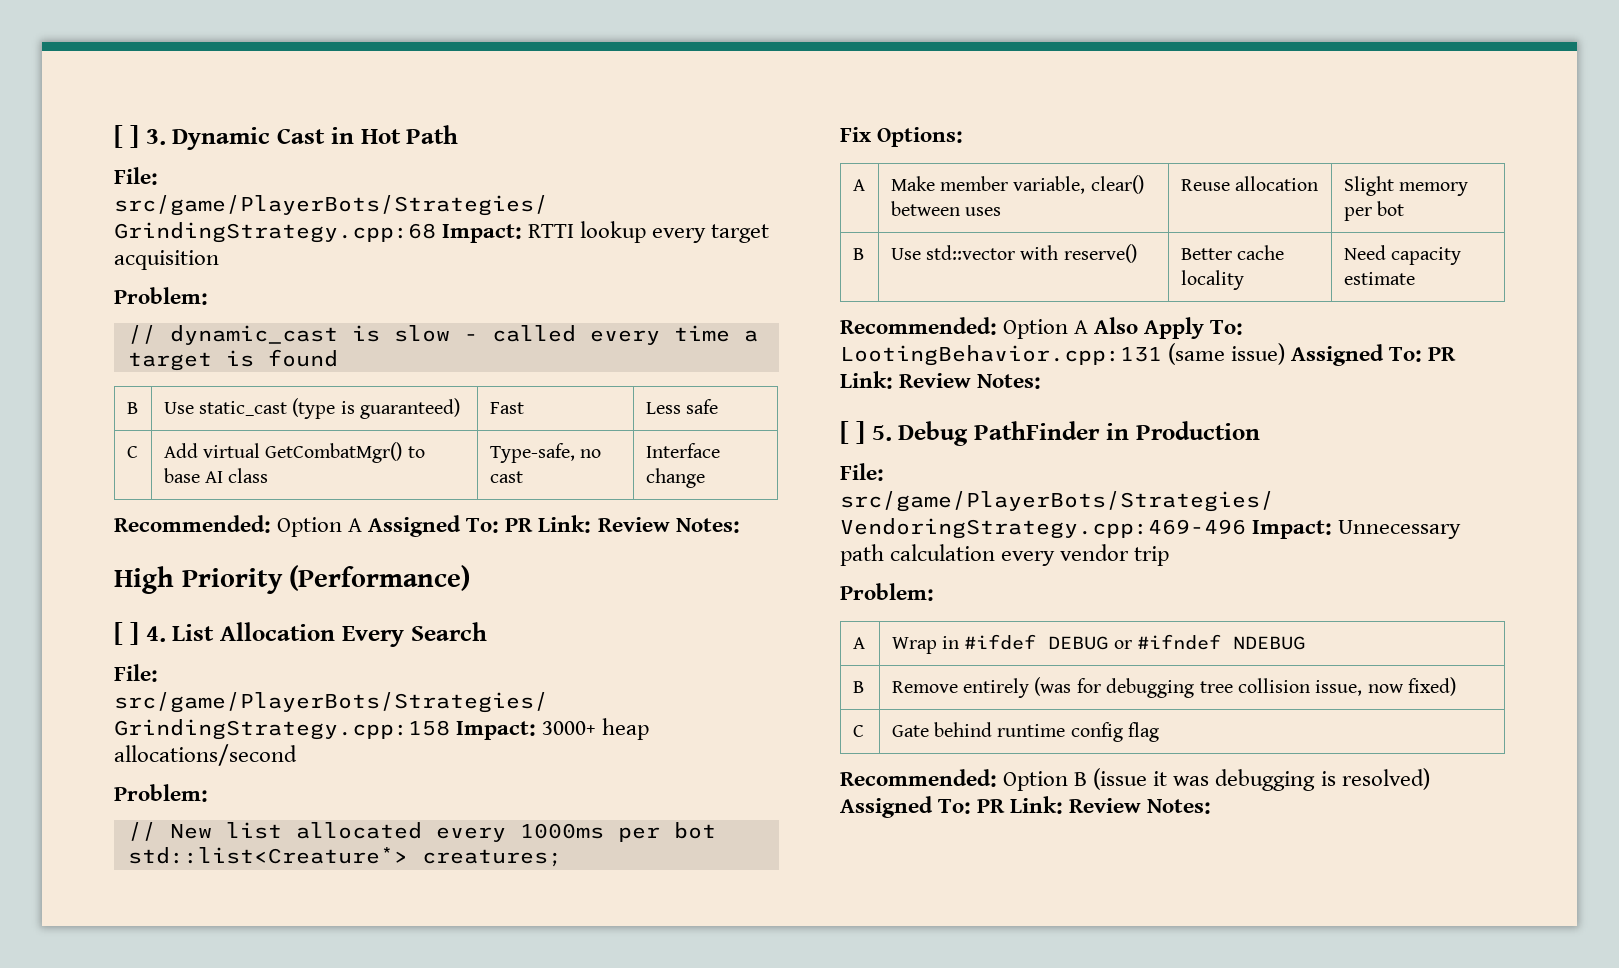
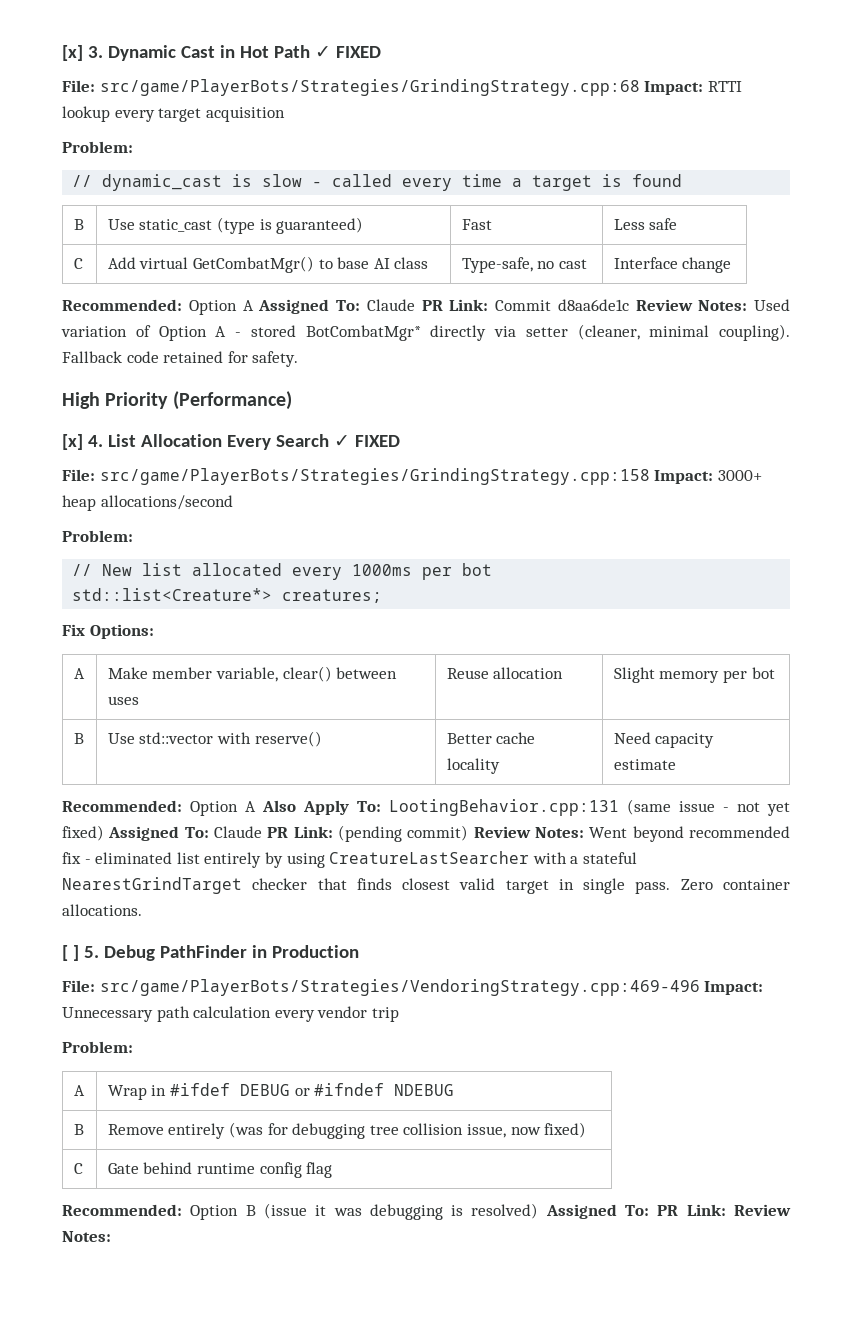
[114,125,139,148] [ ] -> [62,45,83,61] [x]
(459, 134) none -> [314,46,381,58] ✓ FIXED
[505,515,740,533] PR Link: Review Notes: -> [366,299,790,311] [61,324,790,341] [62,351,299,367] Claude PR Link: Commit d8aa6de1c Review Notes: Used variation of Option A - stored BotCombatMgr* directly via setter (cleaner, minimal coupling). Fallback code retained for safety.
[114,622,139,645] [ ] -> [62,434,83,450] [x]
(487, 631) none -> [333,435,400,447] ✓ FIXED
[1231,343,1457,366] [840,371,1042,389] issue) Assigned To: PR Link: Review Notes: -> [679,801,790,816] [62,825,791,842] [62,851,637,868] [62,877,790,894] [62,904,142,916] issue - not yet fixed) Assigned To: Claude PR Link: (pending commit) Review Notes: Went beyond recommended fix - eliminated list entirely by using CreatureLastSearcher with a stateful NearestGrindTarget checker that finds closest valid target in single pass. Zero container allocations.

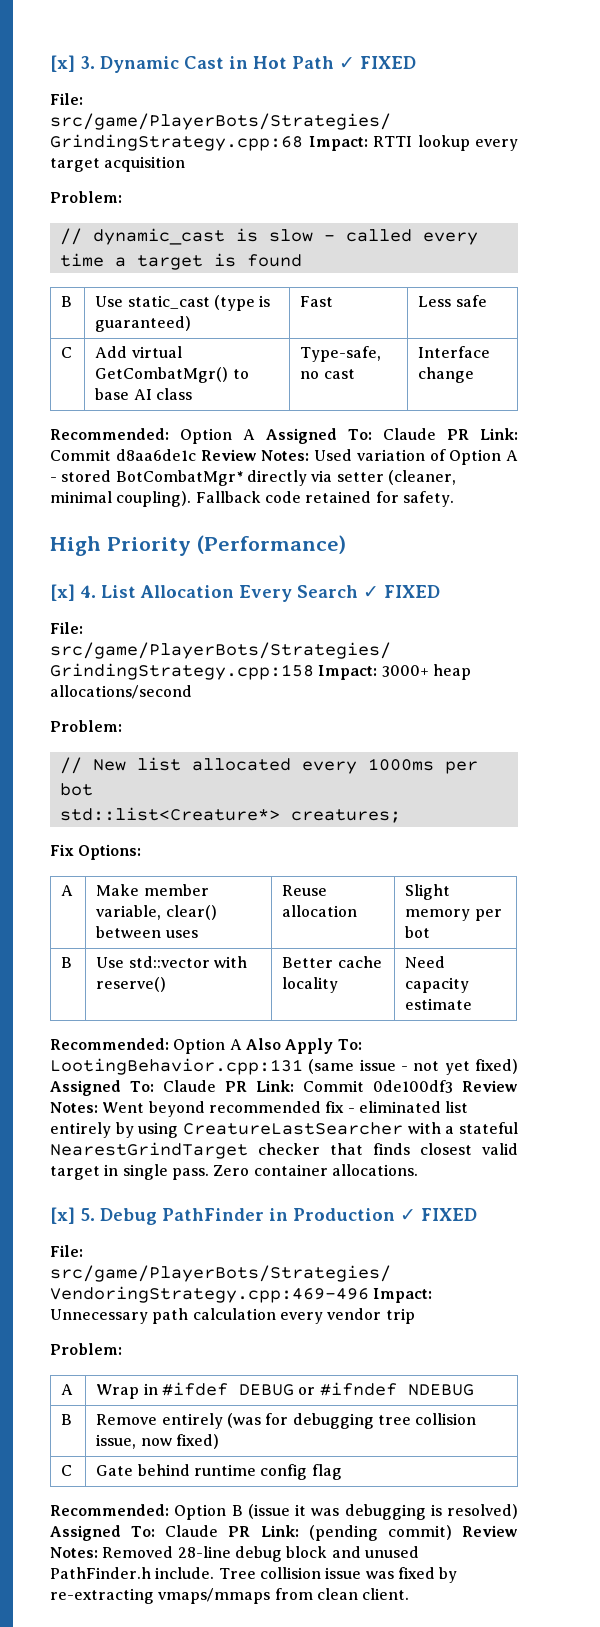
[338,825,469,842] (pending commit) -> [302,1080,453,1093] Commit 0de100df3
[62,945,79,961] [ ] -> [50,1207,75,1224] [x]
(359, 951) none -> [400,1208,477,1221] ✓ FIXED
[657,1204,791,1216] [62,1231,111,1242] PR Link: Review Notes: -> [165,1525,518,1541] [50,1546,419,1562] [50,1567,458,1583] [50,1588,410,1604] Claude PR Link: (pending commit) Review Notes: Removed 28-line debug block and unused PathFinder.h include. Tree collision issue was fixed by re-extracting vmaps/mmaps from clean client.

